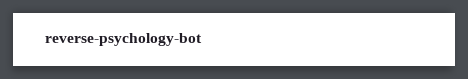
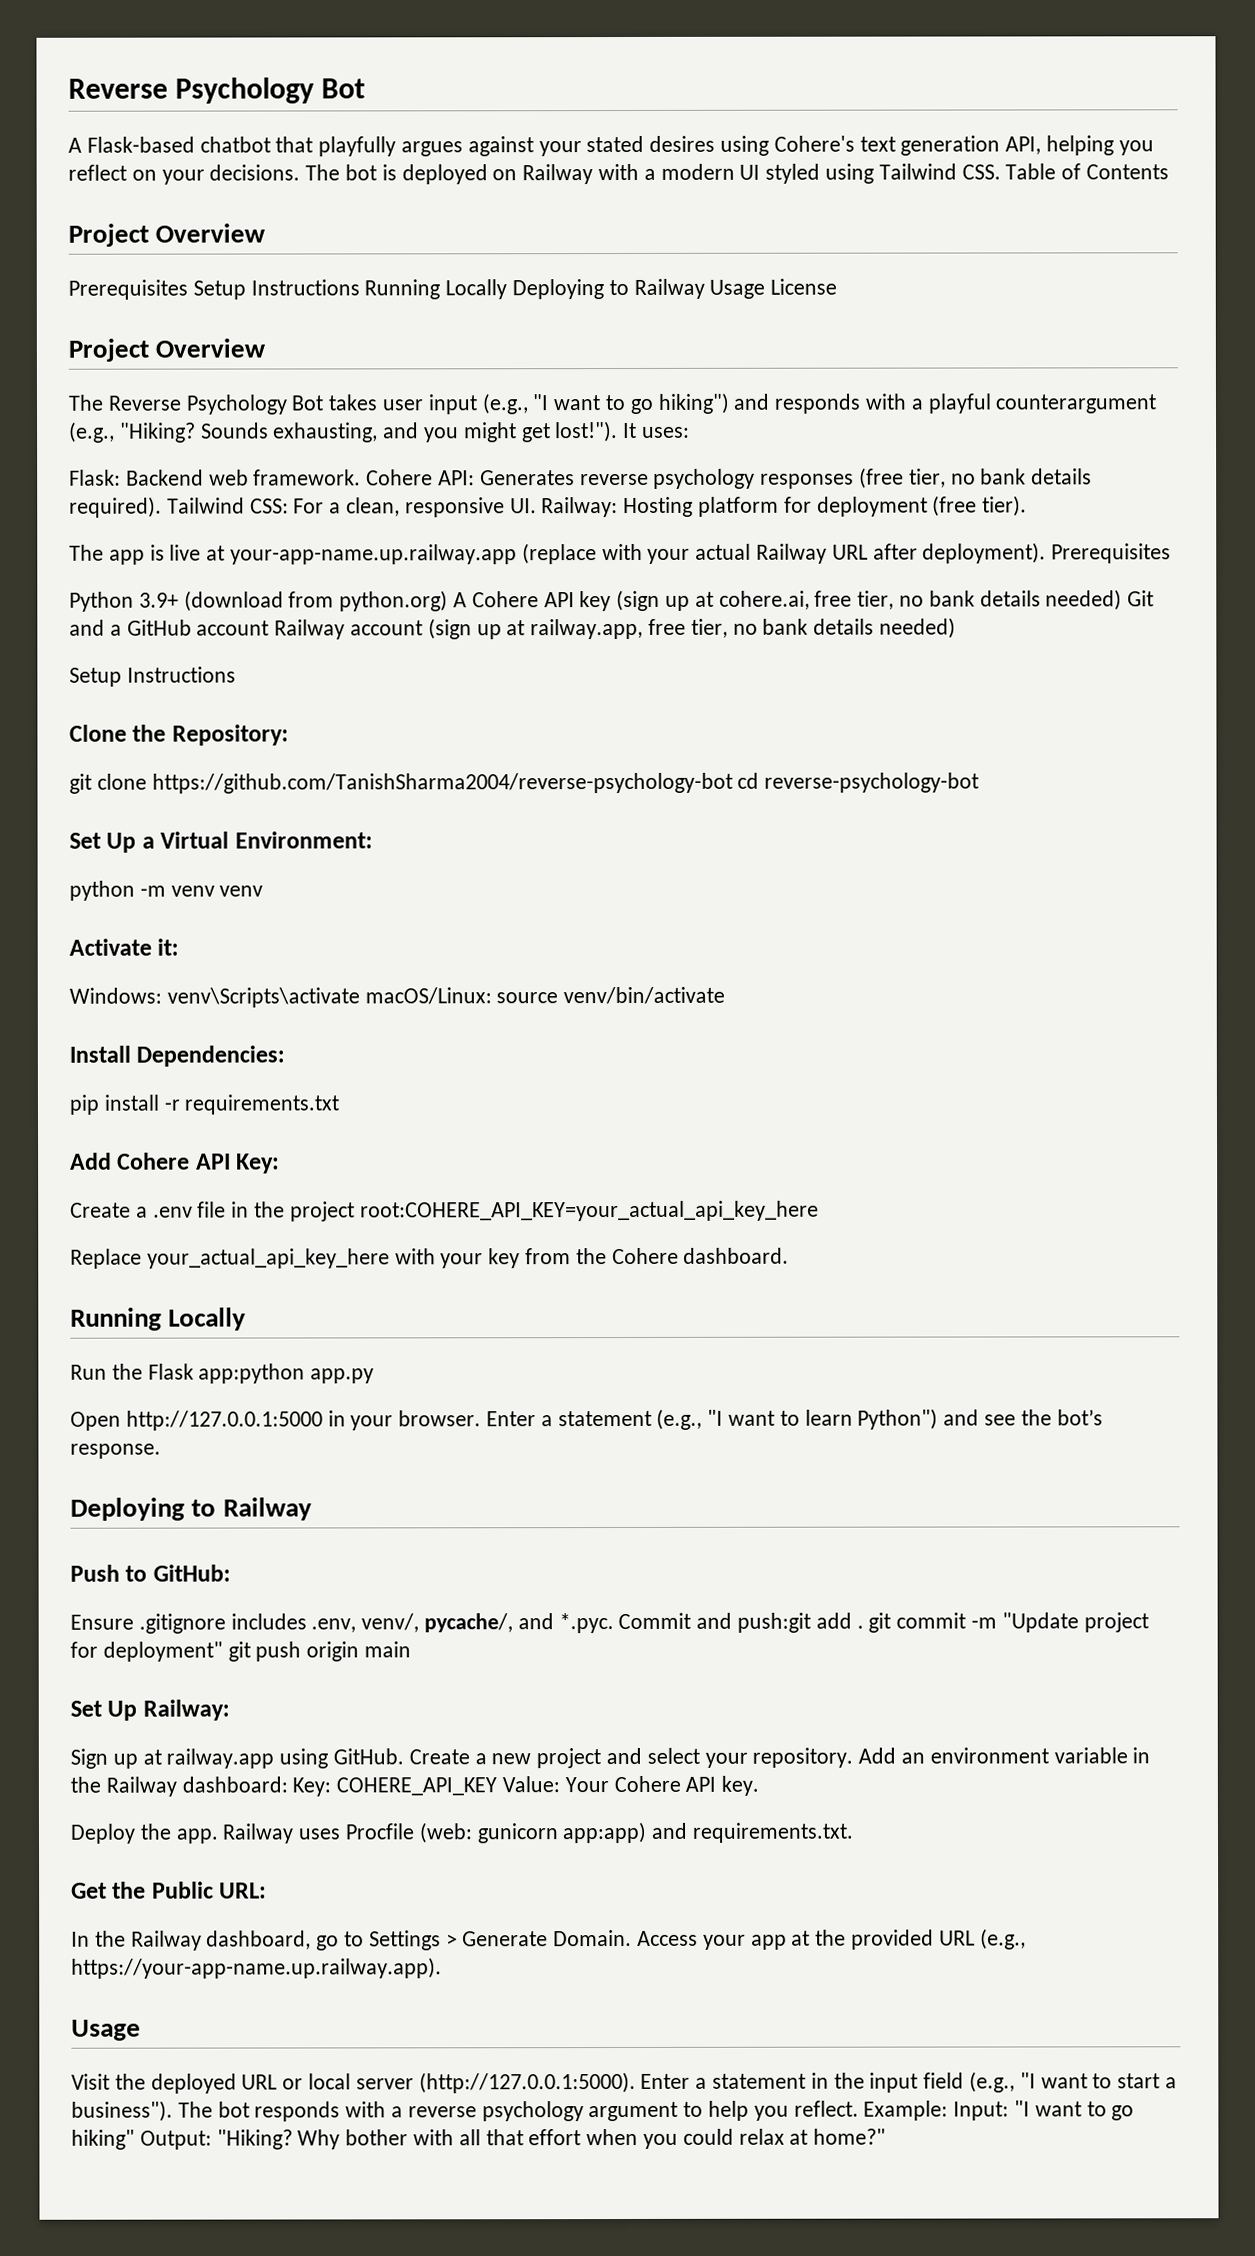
[45,33,202,46] reverse-psychology-bot -> [68,77,366,104] [68,135,1154,157] [68,163,1170,185] [68,223,267,247] [68,278,838,300] [68,338,267,362] [68,392,1158,415] [69,421,691,443] [69,467,1093,489] [69,495,1028,518] [69,542,1172,565] [69,589,1155,612] [69,617,957,640] [69,666,236,687] [69,724,289,746] [69,772,980,794] [69,831,373,853] [69,880,264,901] [69,938,180,956] [69,986,726,1008] [69,1045,286,1067] [69,1094,340,1115] [70,1152,281,1174] [70,1200,819,1222] [70,1247,790,1269] [70,1307,247,1331] [70,1363,375,1384] [70,1408,1103,1431] [70,1443,161,1459] [70,1497,312,1521] [70,1564,231,1582] [70,1612,1149,1634] [70,1641,412,1662] [70,1699,230,1721] [70,1747,1151,1769] [70,1775,760,1797] [70,1821,854,1844] [71,1881,268,1899] [71,1928,1026,1951] [71,1957,442,1979] [71,2019,141,2041] [71,2071,1178,2094] [71,2100,1135,2122] [71,2128,887,2150] Reverse Psychology Bot // A Flask-based chatbot that playfully argues against your stated desires using Cohere's text generation API, helping you reflect on your decisions. The bot is deployed on Railway with a modern UI styled using Tailwind CSS. Table of Contents // Project Overview // Prerequisites Setup Instructions Running Locally Deploying to Railway Usage License // Project Overview // The Reverse Psychology Bot takes user input (e.g., "I want to go hiking") and responds with a playful counterargument (e.g., "Hiking? Sounds exhausting, and you might get lost!"). It uses: // Flask: Backend web framework. Cohere API: Generates reverse psychology responses (free tier, no bank details required). Tailwind CSS: For a clean, responsive UI. Railway: Hosting platform for deployment (free tier). // The app is live at your-app-name.up.railway.app (replace with your actual Railway URL after deployment). Prerequisites // Python 3.9+ (download from python.org) A Cohere API key (sign up at cohere.ai, free tier, no bank details needed) Git and a GitHub account Railway account (sign up at railway.app, free tier, no bank details needed) // Setup Instructions // Clone the Repository: // git clone https://github.com/TanishSharma2004/reverse-psychology-bot cd reverse-psychology-bot // Set Up a Virtual Environment: // python -m venv venv // Activate it: // Windows: venv\Scripts\activate macOS/Linux: source venv/bin/activate // Install Dependencies: // pip install -r requirements.txt // Add Cohere API Key: // Create a .env file in the project root:COHERE_API_KEY=your_actual_api_key_here // Replace your_actual_api_key_here with your key from the Cohere dashboard. // Running Locally // Run the Flask app:python app.py // Open http://127.0.0.1:5000 in your browser. Enter a statement (e.g., "I want to learn Python") and see the bot’s response. // Deploying to Railway // Push to GitHub: // Ensure .gitignore includes .env, venv/, pycache/, and *.pyc. Commit and push:git add . git commit -m "Update project for deployment" git push origin main // Set Up Railway: // Sign up at railway.app using GitHub. Create a new project and select your repository. Add an environment variable in the Railway dashboard: Key: COHERE_API_KEY Value: Your Cohere API key. // Deploy the app. Railway uses Procfile (web: gunicorn app:app) and requirements.txt. // Get the Public URL: // In the Railway dashboard, go to Settings > Generate Domain. Access your app at the provided URL (e.g., https://your-app-name.up.railway.app). // Usage // Visit the deployed URL or local server (http://127.0.0.1:5000). Enter a statement in the input field (e.g., "I want to start a business"). The bot responds with a reverse psychology argument to help you reflect. Example: Input: "I want to go hiking" Output: "Hiking? Why bother with all that effort when you could relax at home?"

